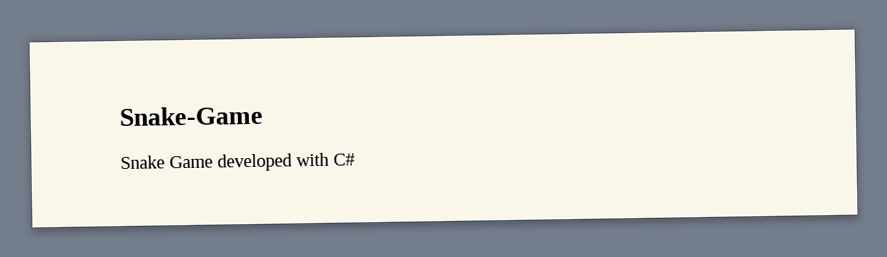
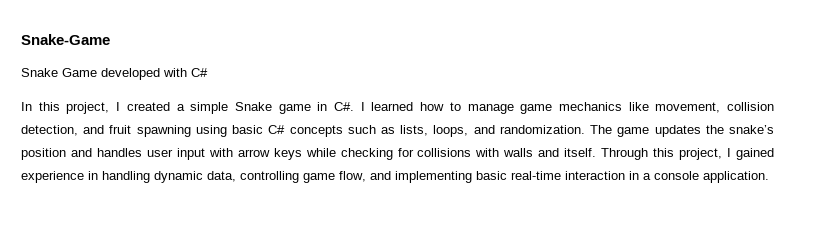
(355, 159) none -> [21,102,774,114] [21,125,774,137] [21,148,775,160] [21,171,769,183] // In this project, I created a simple Snake game in C#. I learned how to manage game mechanics like movement, collision detection, and fruit spawning using basic C# concepts such as lists, loops, and randomization. The game updates the snake’s position and handles user input with arrow keys while checking for collisions with walls and itself. Through this project, I gained experience in handling dynamic data, controlling game flow, and implementing basic real-time interaction in a console application.

